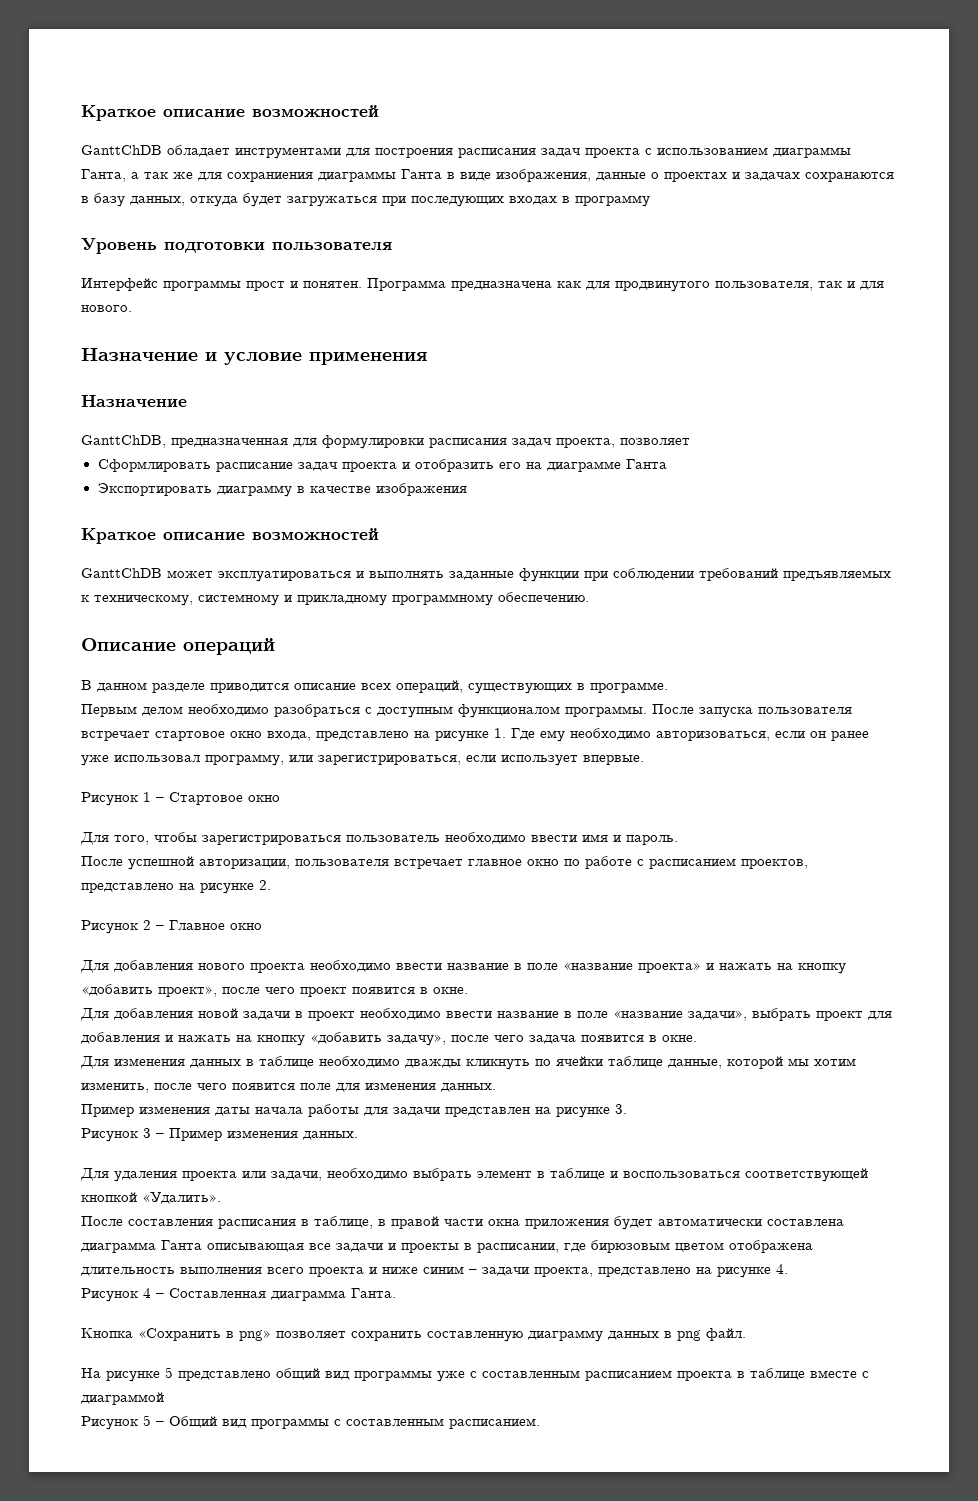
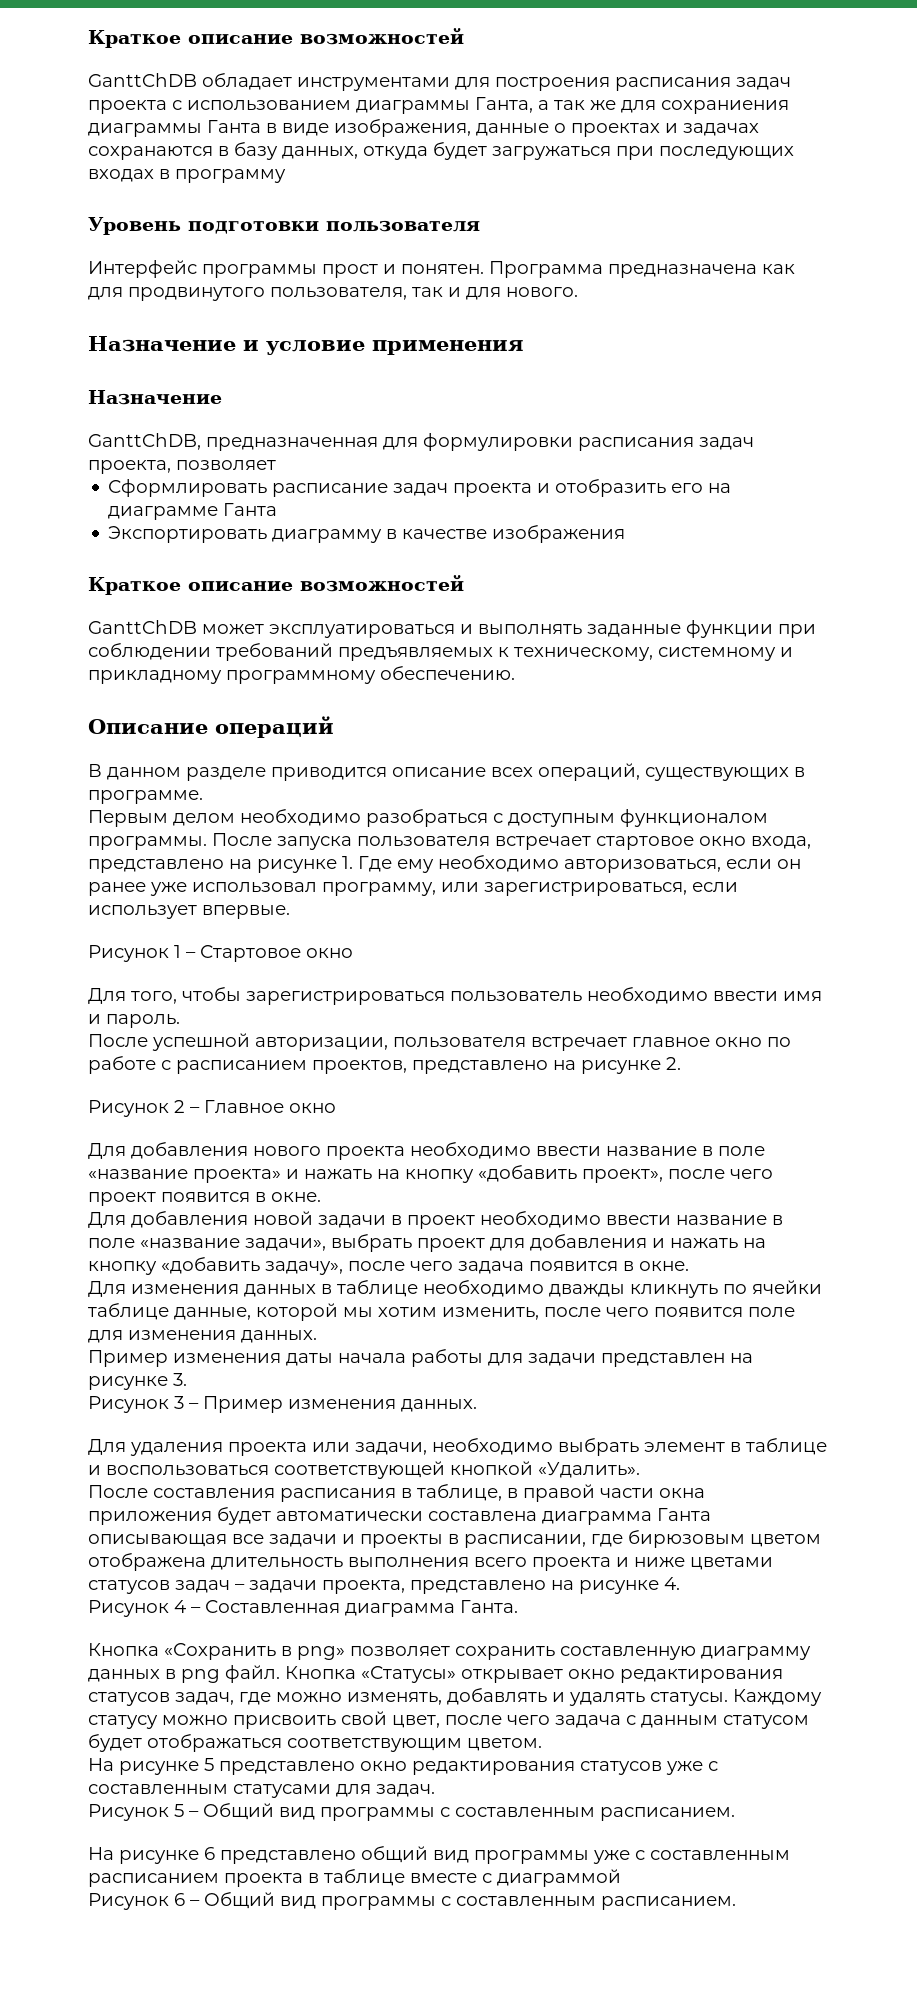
[423,1266,464,1274] синим -> [690,1557,773,1570] [88,1580,230,1594] цветами статусов задач
[81,1367,173,1382] // На рисунке 5 -> [285,1666,783,1683] [88,1688,822,1706] [88,1711,809,1729] [88,1734,542,1752] [88,1758,718,1775] [88,1784,435,1798] [88,1803,735,1821] [88,1847,215,1864] Кнопка «Статусы» открывает окно редактирования статусов задач, где можно изменять, добавлять и удалять статусы. Каждому статусу можно присвоить свой цвет, после чего задача с данным статусом будет отображаться соответствующим цветом. // На рисунке 5 представлено окно редактирования статусов уже с составленным статусами для задач. // Рисунок 5 – Общий вид программы с составленным расписанием. // На рисунке 6
[143,1415,151,1426] 5 -> [174,1893,185,1906] 6

